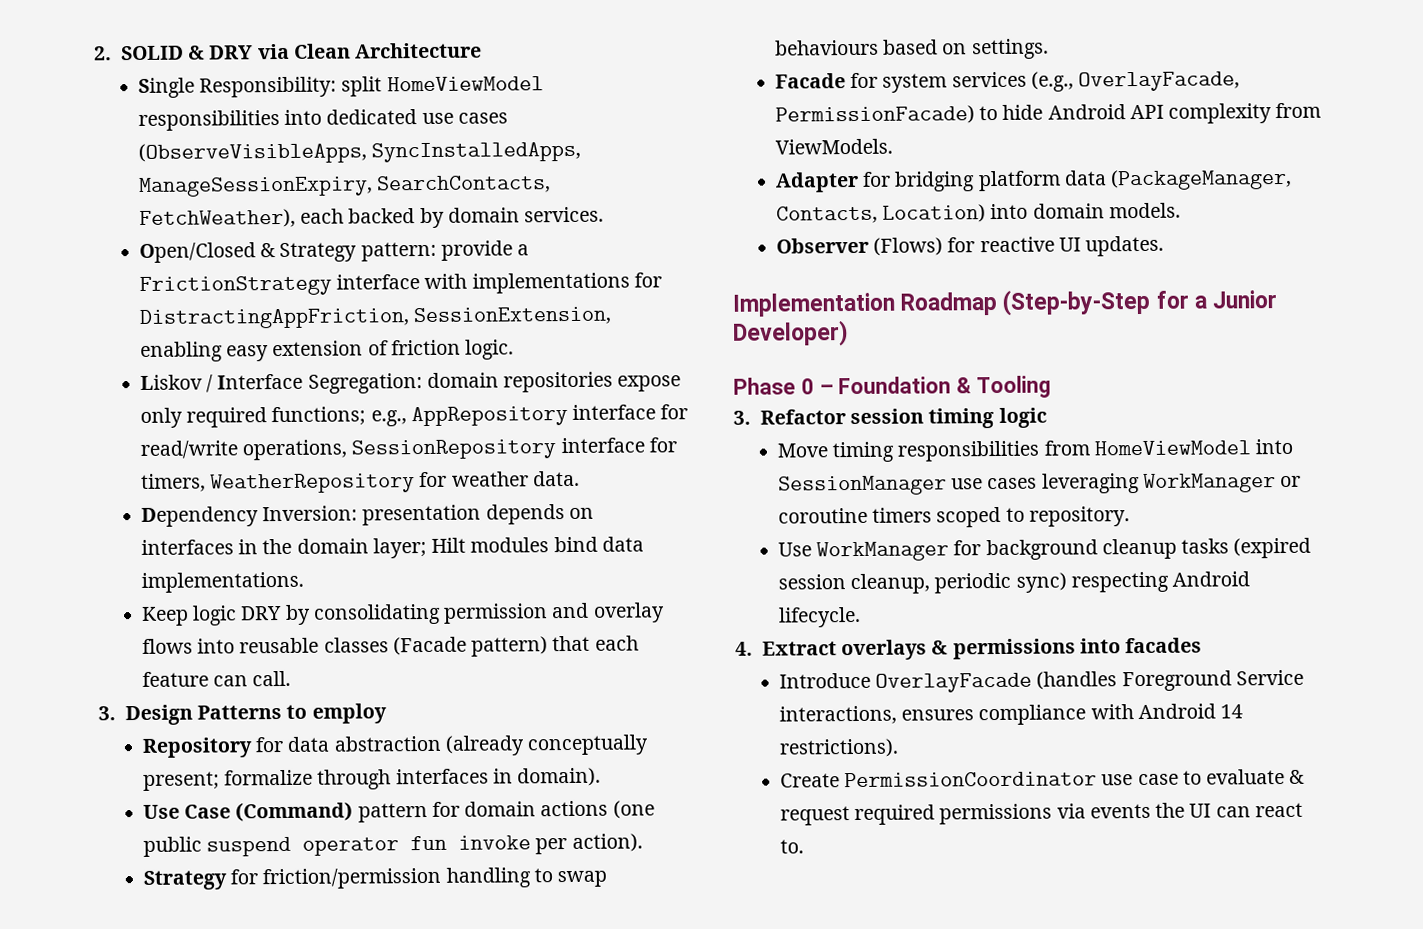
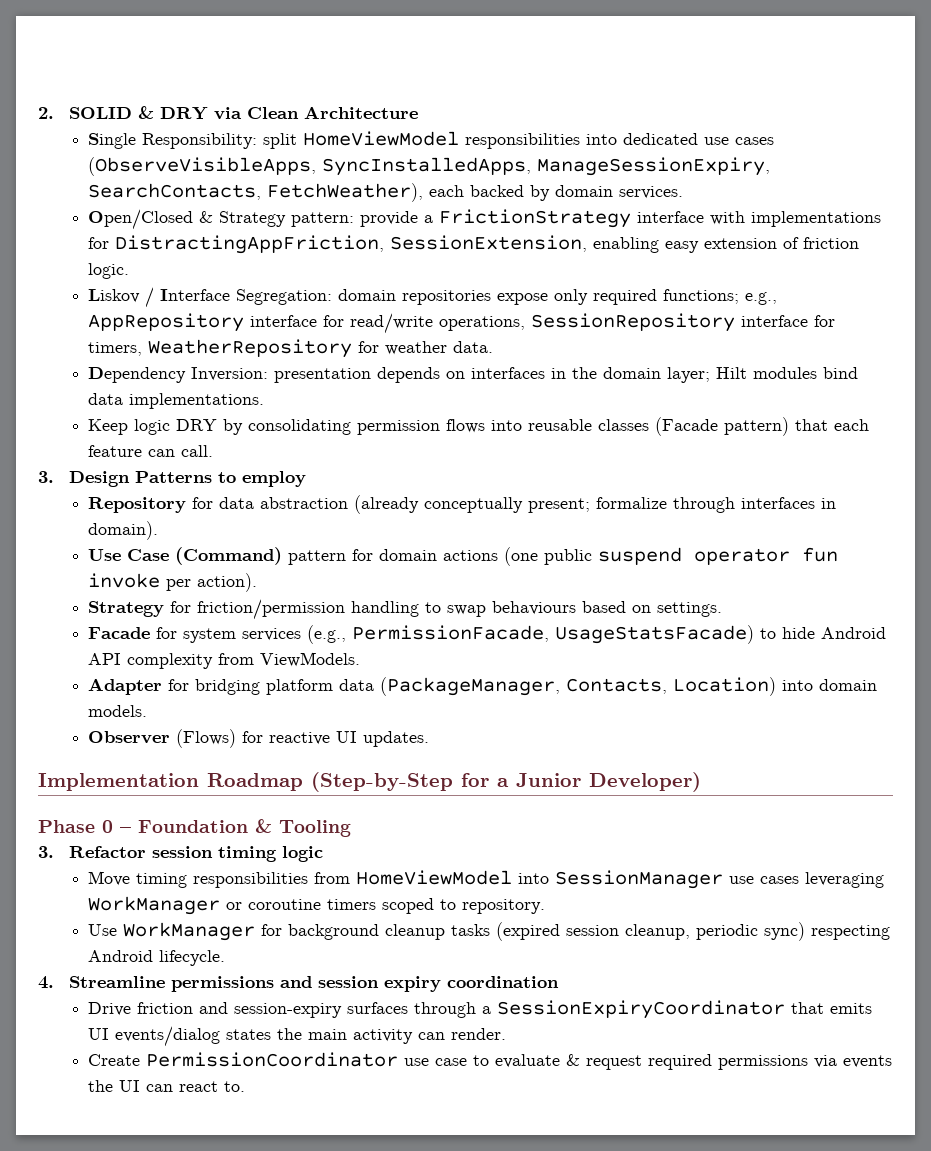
[551,602,665,623] and overlay -> (441, 427) none
[1078,71,1241,92] [774,105,975,125] OverlayFacade, PermissionFacade) -> [352,625,755,644] PermissionFacade, UsageStatsFacade)
[761,637,1203,661] [778,669,1304,693] [778,703,1244,726] [778,738,899,758] Extract overlays & permissions into facades // Introduce OverlayFacade (handles Foreground Service interactions, ensures compliance with Android 14 restrictions). -> [69,976,560,992] [88,1000,873,1019] [88,1026,507,1047] Streamline permissions and session expiry coordination // Drive friction and session-expiry surfaces through a SessionExpiryCoordinator that emits UI events/dialog states the main activity can render.

